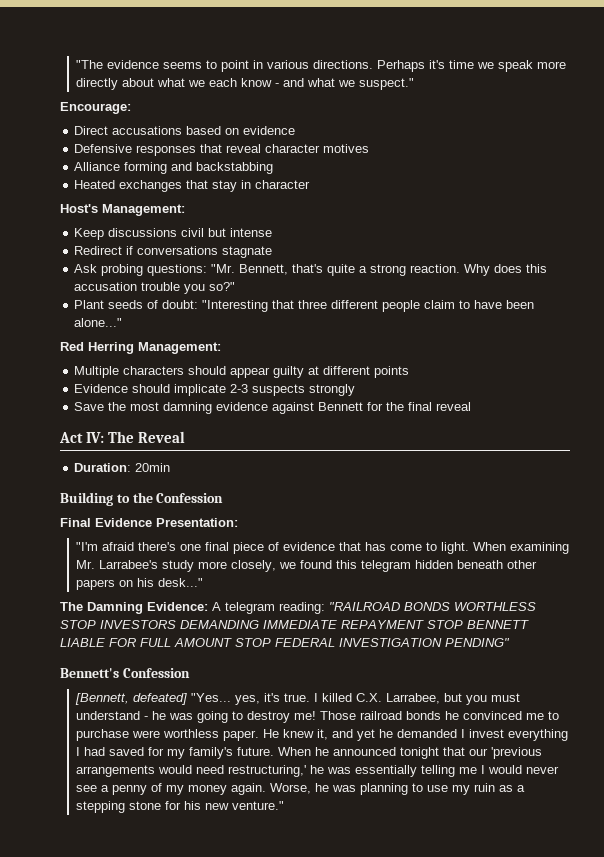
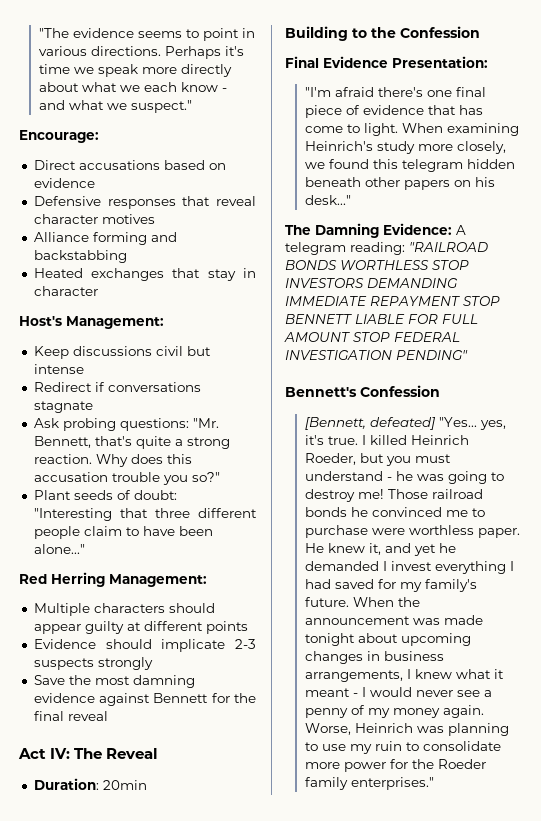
[75,560,158,569] Mr. Larrabee's -> [304,141,373,151] Heinrich's
[355,693,440,704] C.X. Larrabee, -> [410,435,469,445] [304,453,356,465] Heinrich Roeder,
[314,747,542,759] [75,765,477,777] he announced tonight that our 'previous arrangements would need restructuring,' he was essentially telling me -> [397,597,420,607] [304,615,483,625] [304,633,471,646] [304,651,444,664] [304,669,504,682] [304,688,358,697] the announcement was made tonight about upcoming changes in business arrangements, I knew what it meant -
[314,783,329,792] he -> [354,723,413,733] Heinrich
[498,785,525,792] [75,801,284,813] as a stepping stone for his new venture." -> [405,741,501,751] [304,759,486,772] [304,777,434,790] to consolidate more power for the Roeder family enterprises."

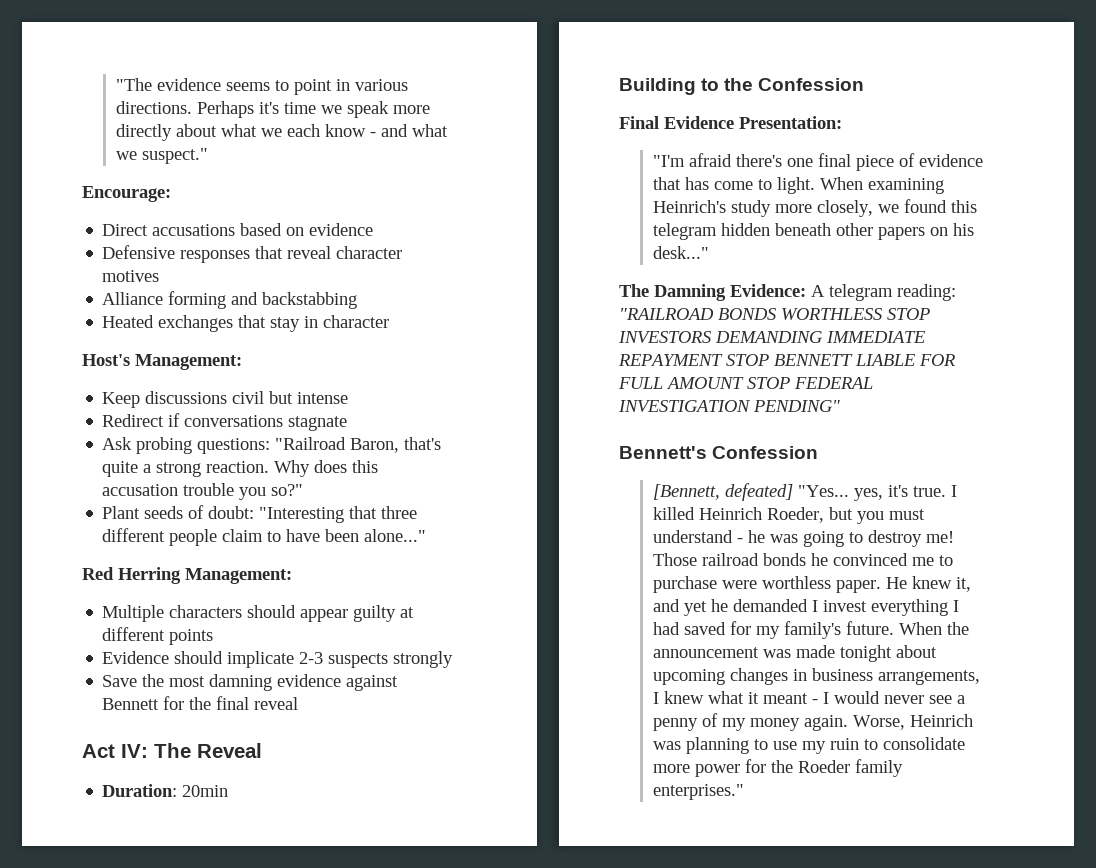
[192,418,219,428] [33,436,91,448] "Mr. Bennett, -> [275,437,400,453] "Railroad Baron,

